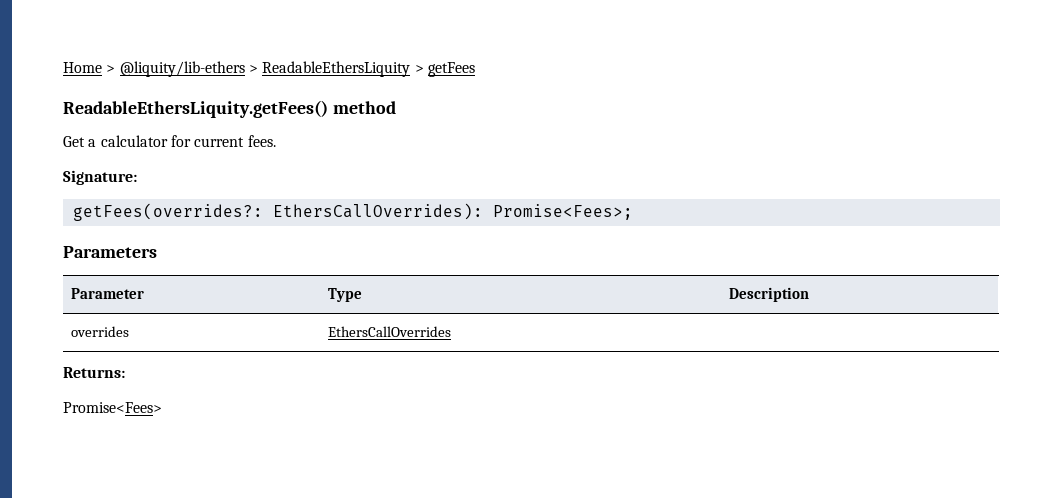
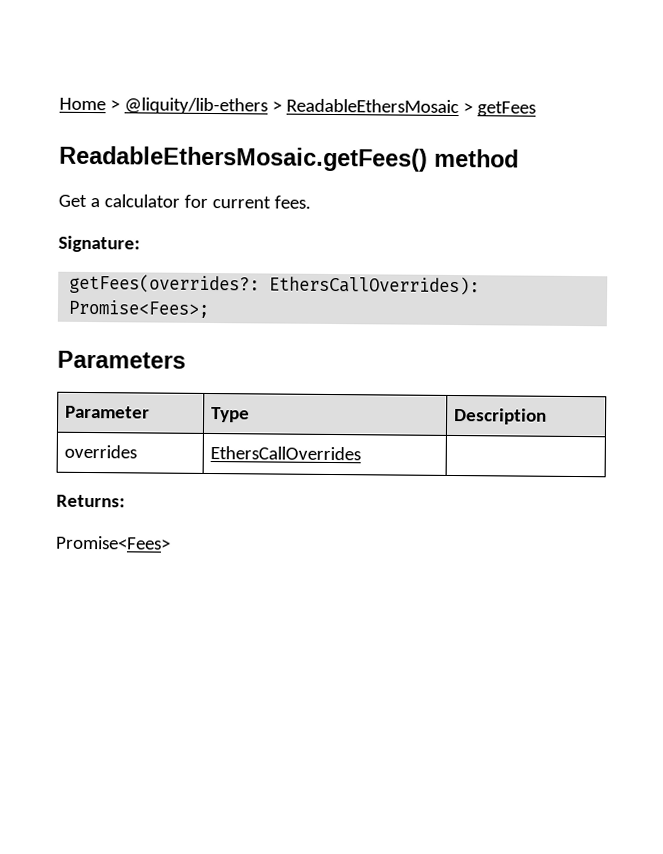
[262,61,411,77] ReadableEthersLiquity -> [285,98,459,114] ReadableEthersMosaic
[63,100,328,118] ReadableEthersLiquity.getFees() -> [59,145,428,172] ReadableEthersMosaic.getFees()

